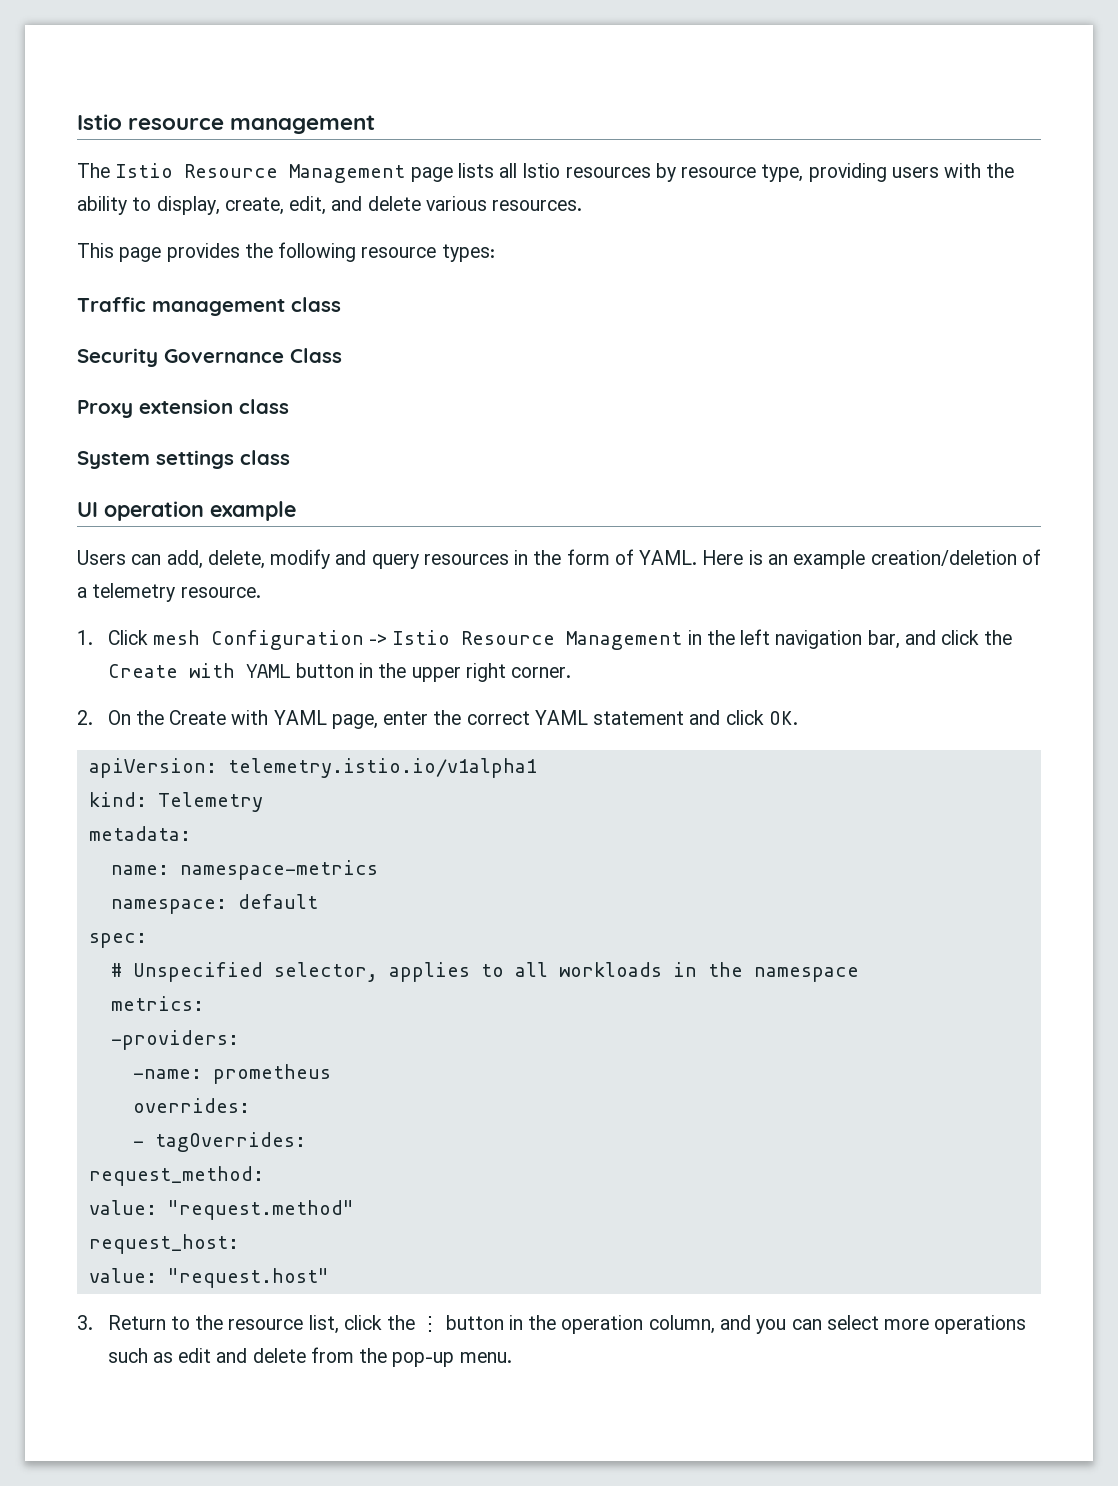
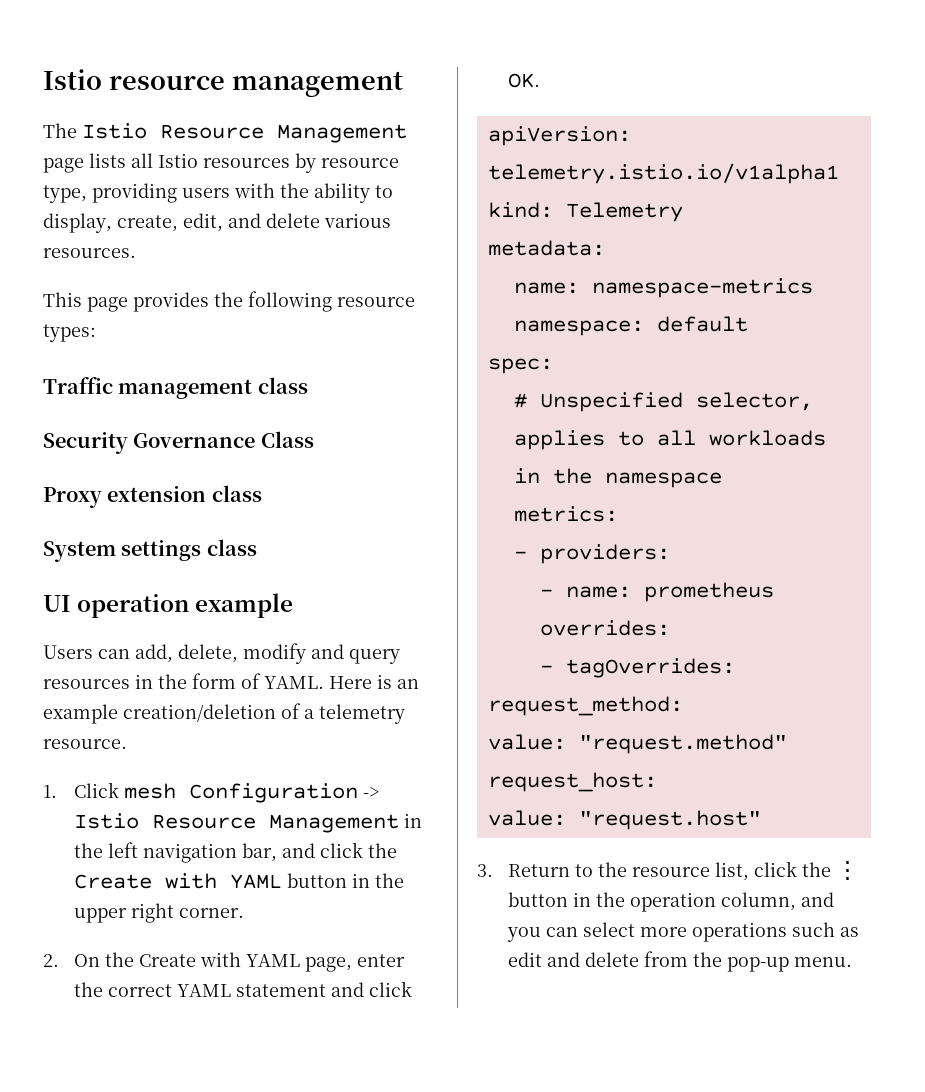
[110,1030,239,1050] [132,1069,202,1079] -providers: // -name: -> [513,544,670,564] [539,586,631,598] - providers: // - name:

